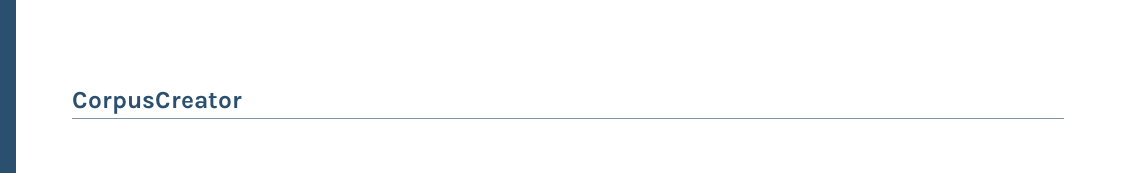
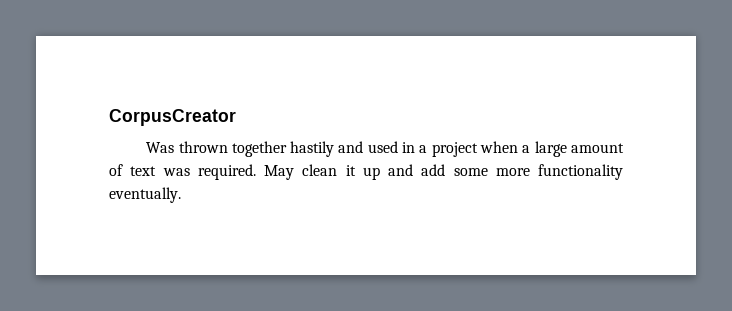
(242, 102) none -> [146,141,624,157] [109,164,623,180] [109,187,181,203] // Was thrown together hastily and used in a project when a large amount of text was required. May clean it up and add some more functionality eventually.

